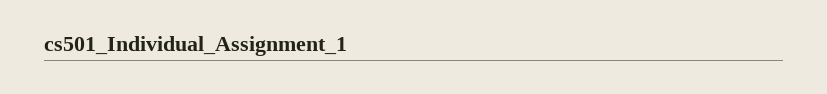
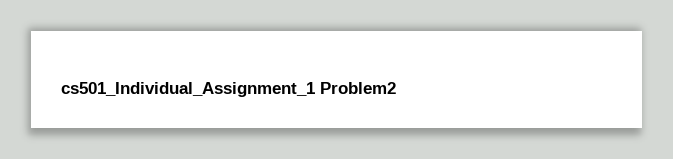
(347, 46) none -> [320,82,396,94] Problem2

